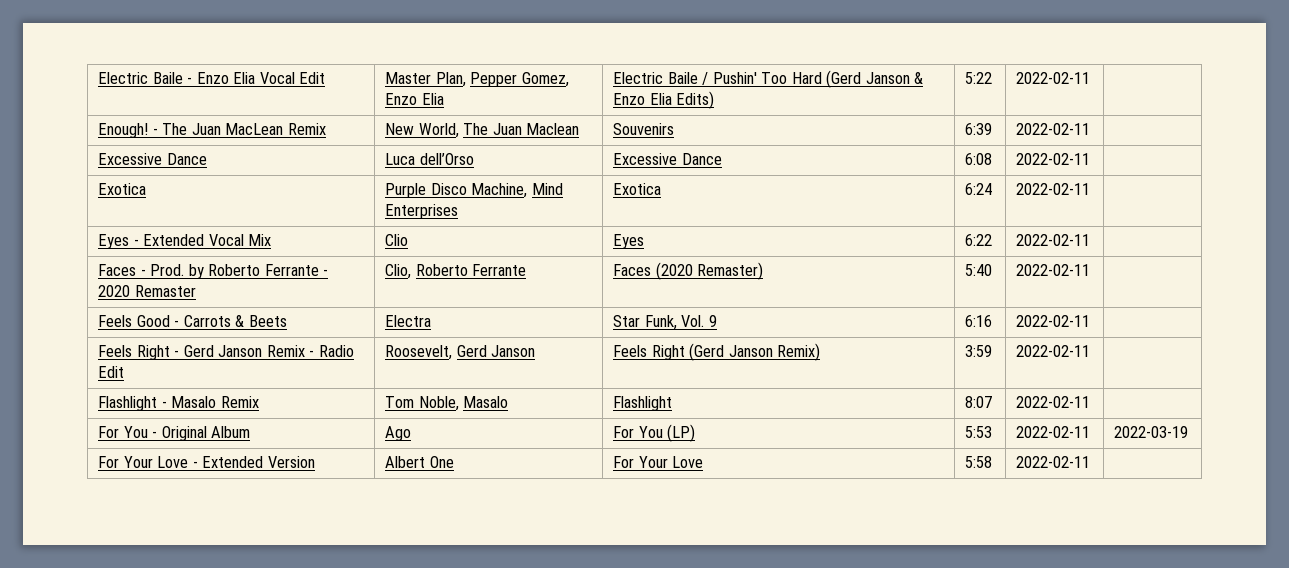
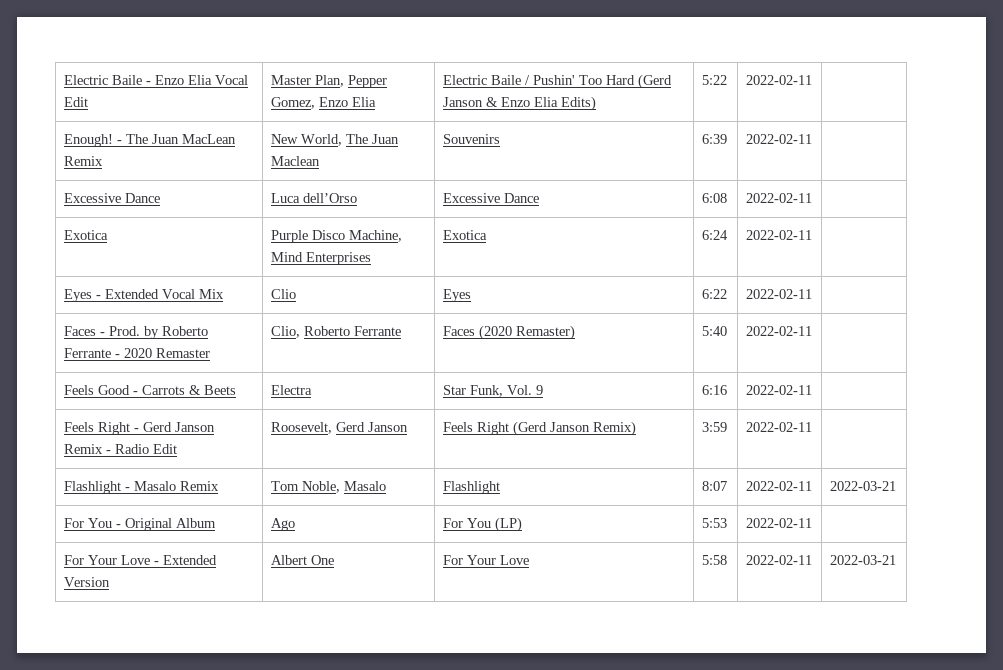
(1091, 402) none -> [829,481,896,491] 2022-03-21
[1114,426,1189,438] 2022-03-19 -> (812, 523) none
(1091, 462) none -> [829,555,896,565] 2022-03-21

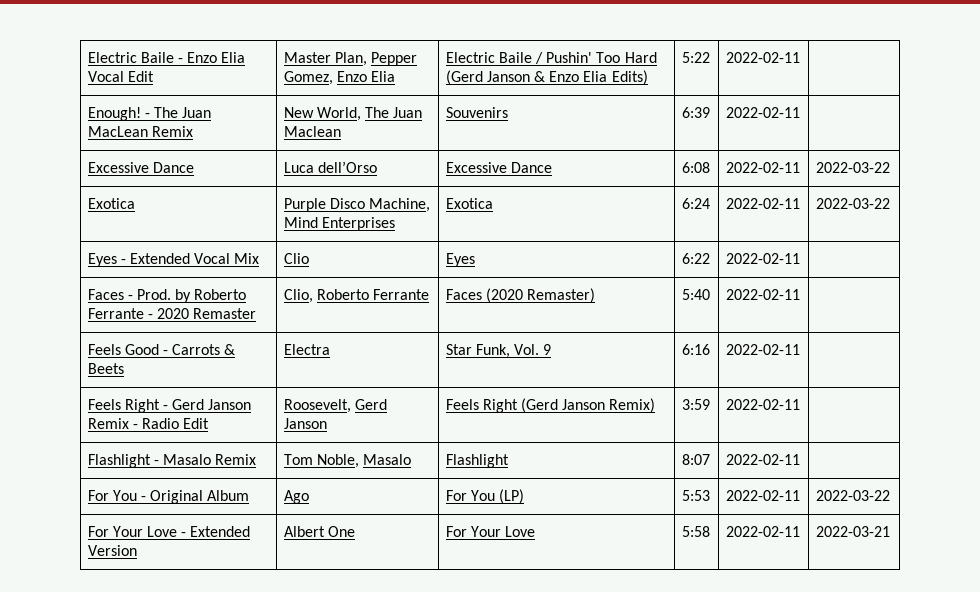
(812, 198) none -> [815,162,890,173] 2022-03-22
(812, 235) none -> [815,198,890,209] 2022-03-22
[829,481,896,491] 2022-03-21 -> (800, 459) none
(812, 523) none -> [815,490,890,501] 2022-03-22

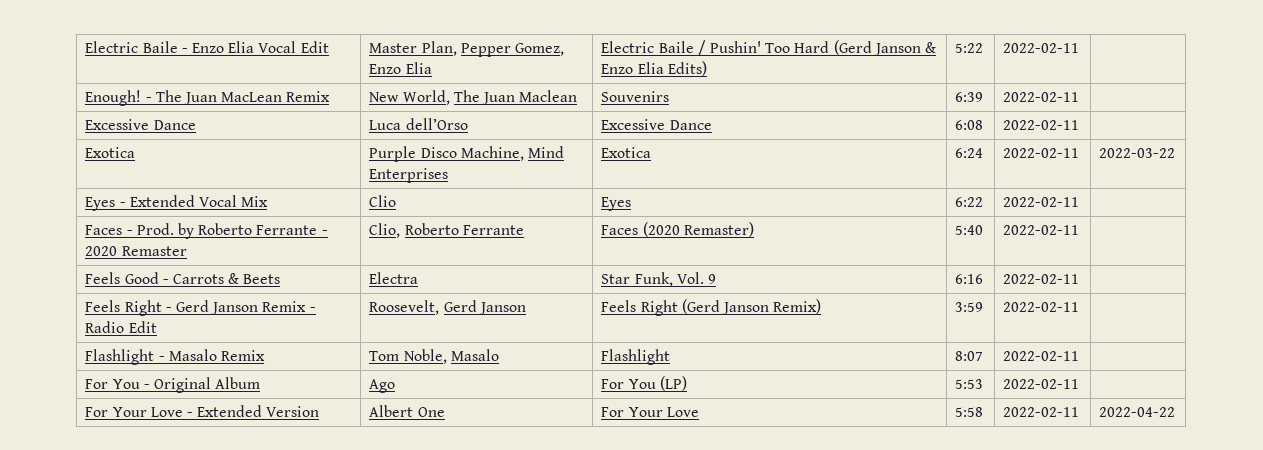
[815,162,890,173] 2022-03-22 -> (1080, 125) none
[815,490,890,501] 2022-03-22 -> (1080, 384) none
[815,526,890,537] 2022-03-21 -> [1099,407,1176,417] 2022-04-22

